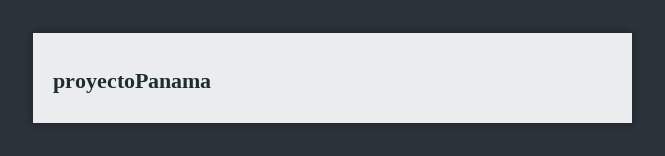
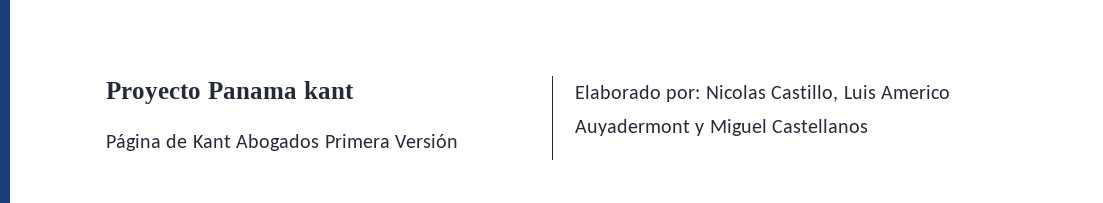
[53,74,211,93] proyectoPanama -> [106,81,354,104] [106,134,458,151] [575,85,950,102] [575,119,869,136] Proyecto Panama kant // Página de Kant Abogados Primera Versión Elaborado por: Nicolas Castillo, Luis Americo Auyadermont y Miguel Castellanos

